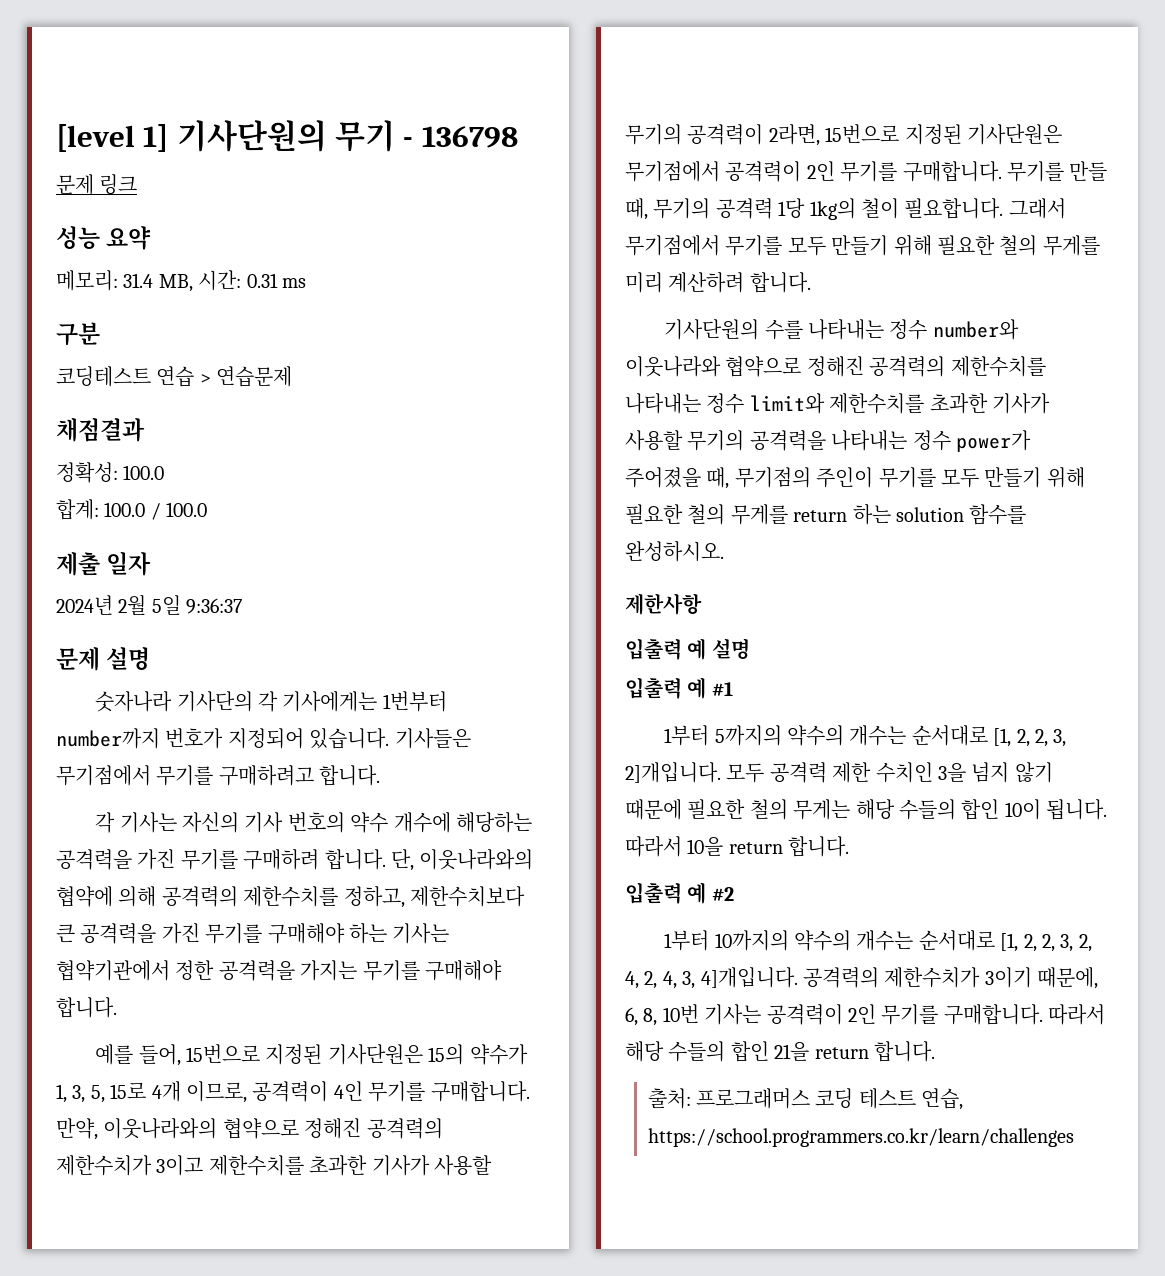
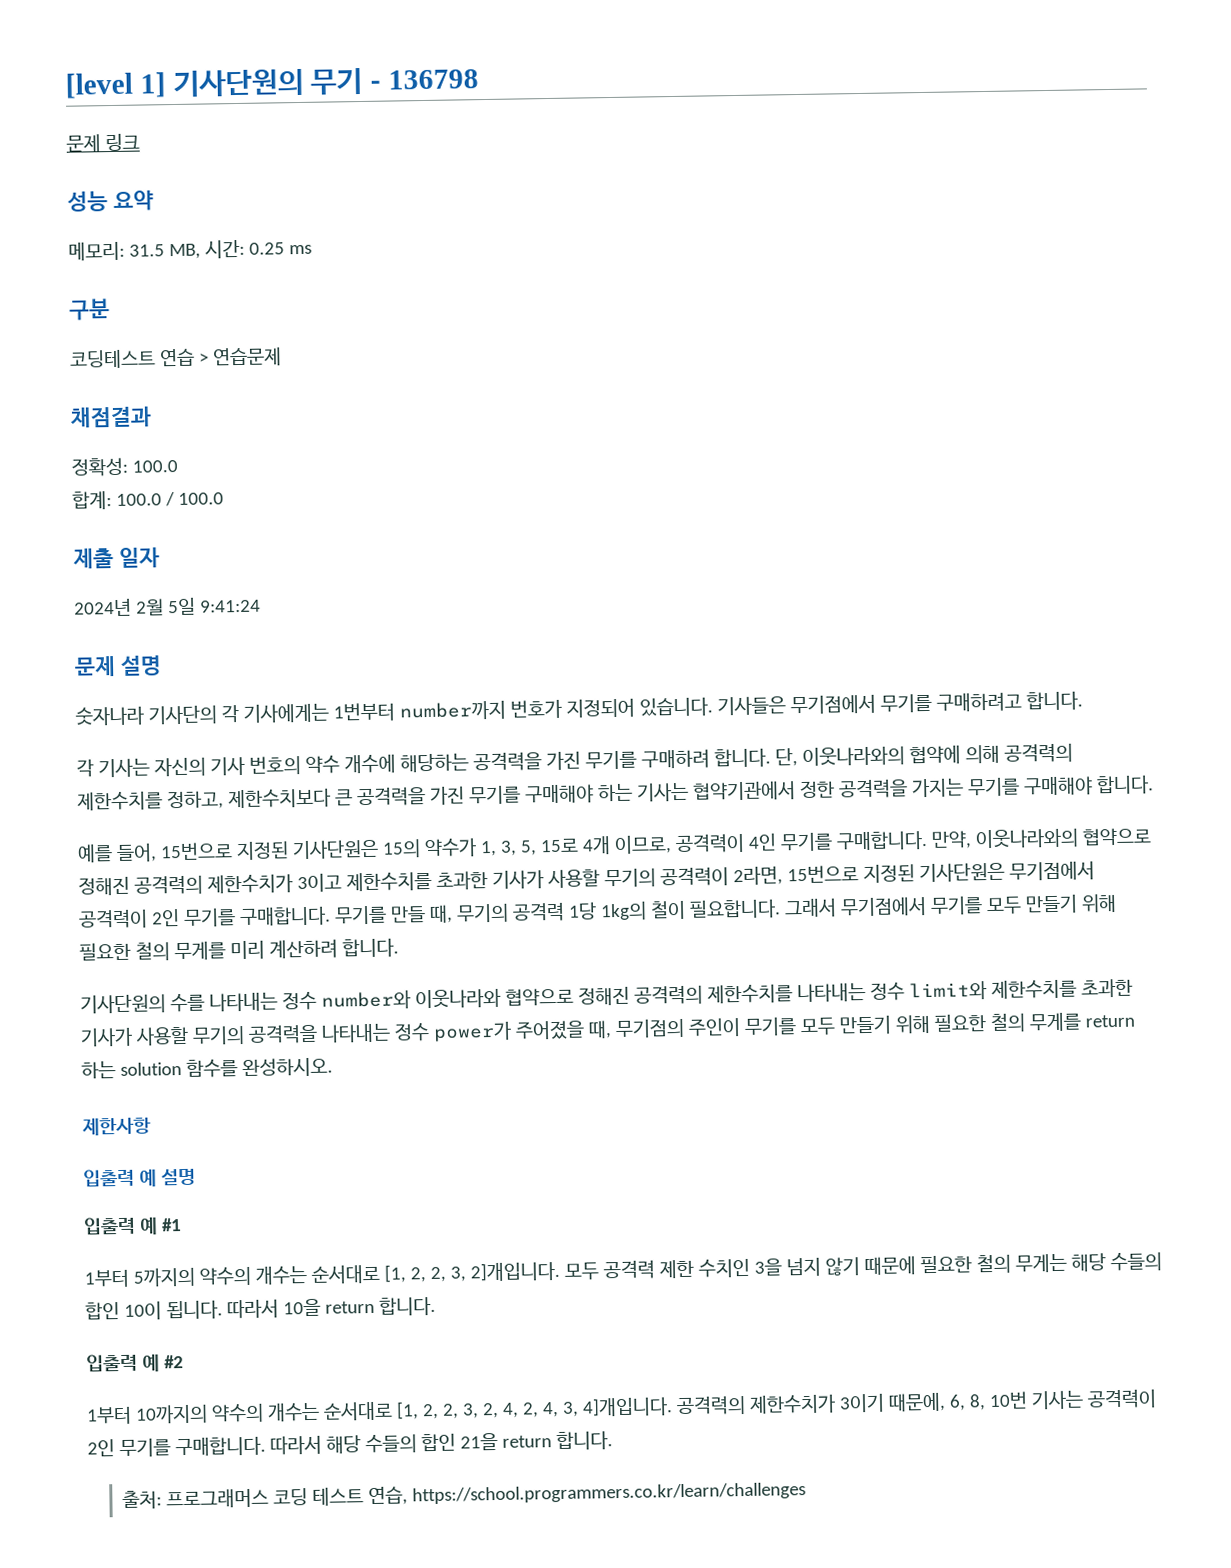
[123,273,154,288] 31.4 -> [128,244,165,257] 31.5
[246,273,278,288] 0.31 -> [248,242,285,255] 0.25
[186,598,243,614] 9:36:37 -> [199,599,261,613] 9:41:24

